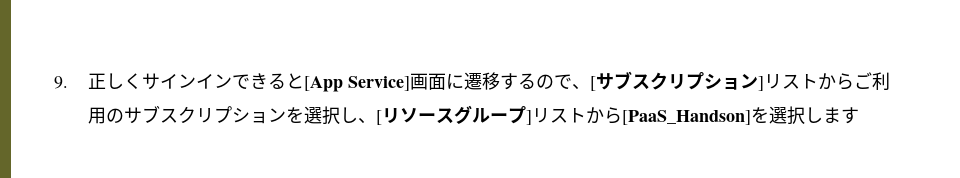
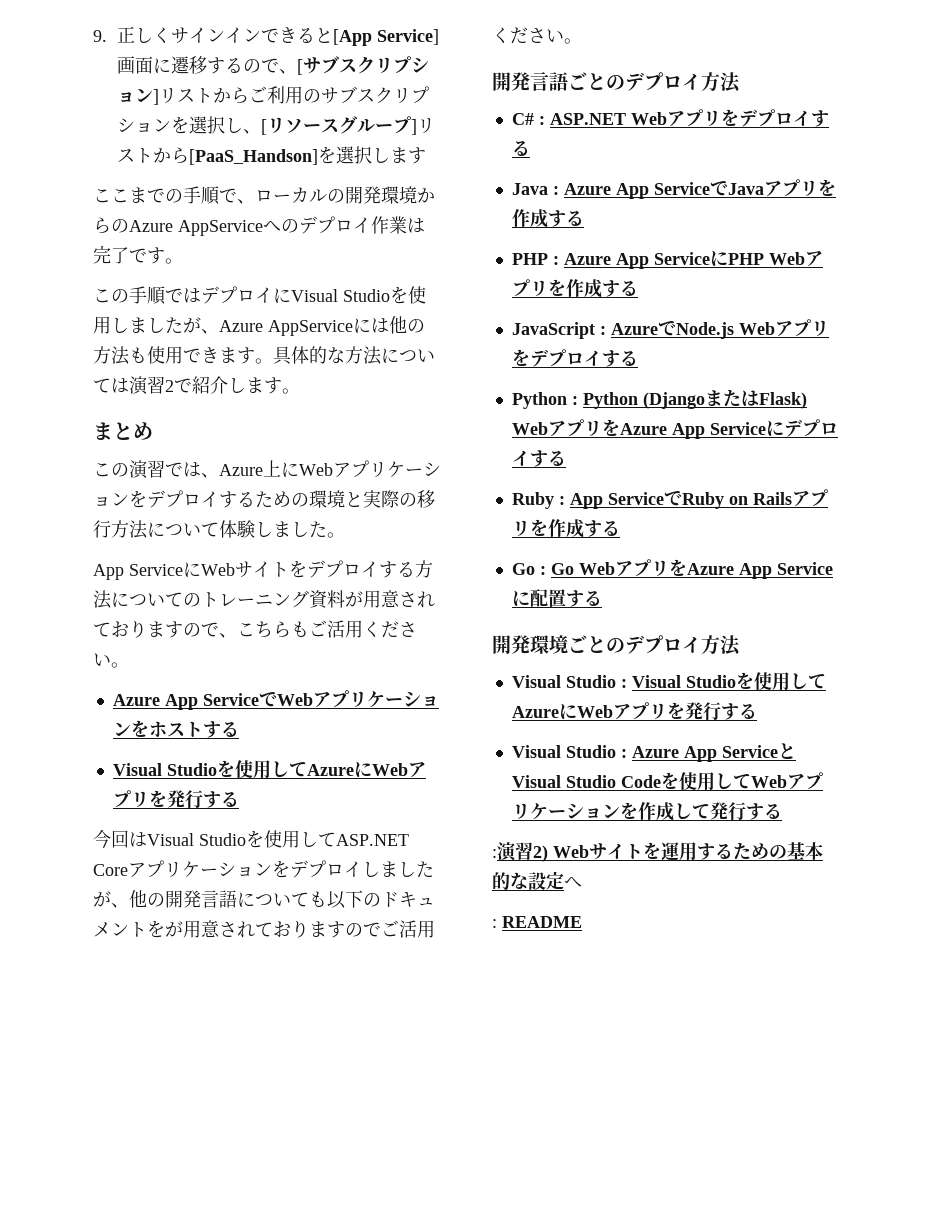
(860, 115) none -> [93,186,435,205] [93,216,425,236] [93,245,183,264] [93,286,426,305] [93,316,425,336] [93,346,435,365] [93,376,300,395] [93,422,153,440] [93,460,441,479] [93,490,435,508] [93,520,345,539] [93,560,433,580] [93,590,435,609] [93,620,417,638] [93,653,129,668] [112,690,439,710] [112,720,239,738] [112,760,426,779] [112,790,239,809] [93,830,409,849] [93,860,434,878] [93,890,435,909] [93,920,435,938] [492,27,582,44] [492,72,741,93] [511,109,829,127] [511,140,530,156] [511,179,836,199] [511,209,584,228] [511,250,823,269] [511,279,638,298] [511,319,829,339] [511,349,638,367] [511,389,807,409] [511,419,838,439] [511,450,566,467] [511,489,828,509] [511,519,620,538] [511,559,833,579] [511,589,602,607] [492,635,741,656] [511,672,826,691] [511,702,757,721] [511,743,796,762] [511,772,823,791] [511,802,782,821] [492,842,823,862] [492,871,582,890] [492,916,582,928] // ここまでの手順で、ローカルの開発環境からのAzure AppServiceへのデプロイ作業は完了です。 // この手順ではデプロイにVisual Studioを使用しましたが、Azure AppServiceには他の方法も使用できます。具体的な方法については演習2で紹介します。 // まとめ // この演習では、Azure上にWebアプリケーションをデプロイするための環境と実際の移行方法について体験しました。 // App ServiceにWebサイトをデプロイする方法についてのトレーニング資料が用意されておりますので、こちらもご活用ください。 // Azure App ServiceでWebアプリケーションをホストする // Visual Studioを使用してAzureにWebアプリを発行する // 今回はVisual Studioを使用してASP.NET Coreアプリケーションをデプロイしましたが、他の開発言語についても以下のドキュメントをが用意されておりますのでご活用ください。 // 開発言語ごとのデプロイ方法 // C# : ASP.NET Webアプリをデプロイする // Java : Azure App ServiceでJavaアプリを作成する // PHP : Azure App ServiceにPHP Webアプリを作成する // JavaScript : AzureでNode.js Webアプリをデプロイする // Python : Python (DjangoまたはFlask) WebアプリをAzure App Serviceにデプロイする // Ruby : App ServiceでRuby on Railsアプリを作成する // Go : Go WebアプリをAzure App Serviceに配置する // 開発環境ごとのデプロイ方法 // Visual Studio : Visual Studioを使用してAzureにWebアプリを発行する // Visual Studio : Azure App ServiceとVisual Studio Codeを使用してWebアプリケーションを作成して発行する // :演習2) Webサイトを運用するための基本的な設定へ // : README

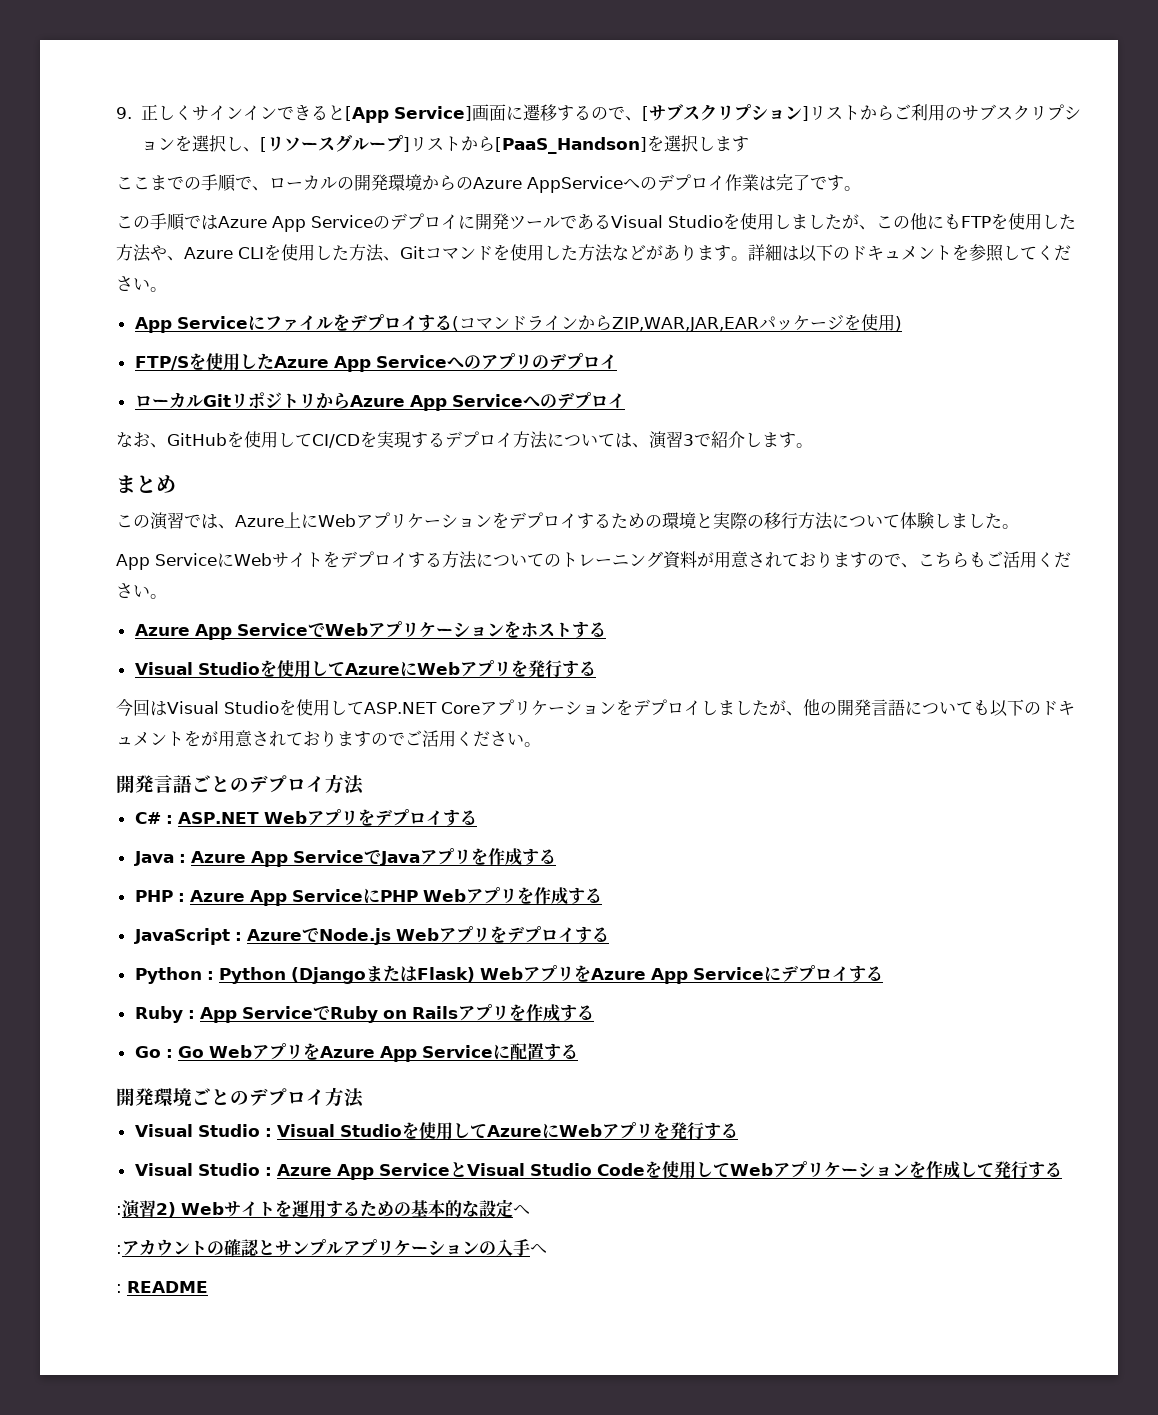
[201,286,291,304] デプロイに -> [218,213,611,232] Azure App Serviceのデプロイに開発ツールである
[219,316,425,336] [93,346,345,365] Azure AppServiceには他の方法も使用できます。具体的な -> [876,213,1076,230] [116,244,1071,262] [116,276,167,292] [134,314,902,333] [134,353,617,372] [134,392,625,411] [116,431,513,448] この他にもFTPを使用した方法や、Azure CLIを使用した方法、Gitコマンドを使用した方法などがあります。詳細は以下のドキュメントを参照してください。 // App Serviceにファイルをデプロイする(コマンドラインからZIP,WAR,JAR,EARパッケージを使用) // FTP/Sを使用したAzure App Serviceへのアプリのデプロイ // ローカルGitリポジトリからAzure App Serviceへのデプロイ // なお、GitHubを使用してCI/CDを実現するデプロイ
[129,376,174,395] 演習2 -> [632,431,694,449] 、演習3
(582, 882) none -> [116,1239,547,1256] // :アカウントの確認とサンプルアプリケーションの入手へ

